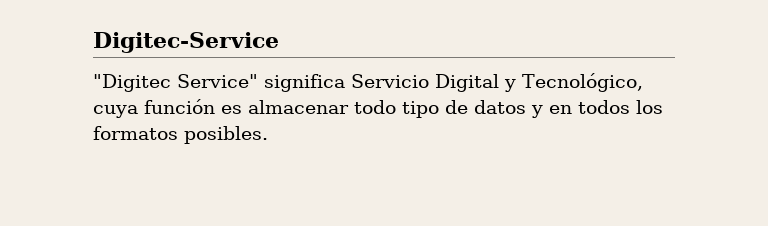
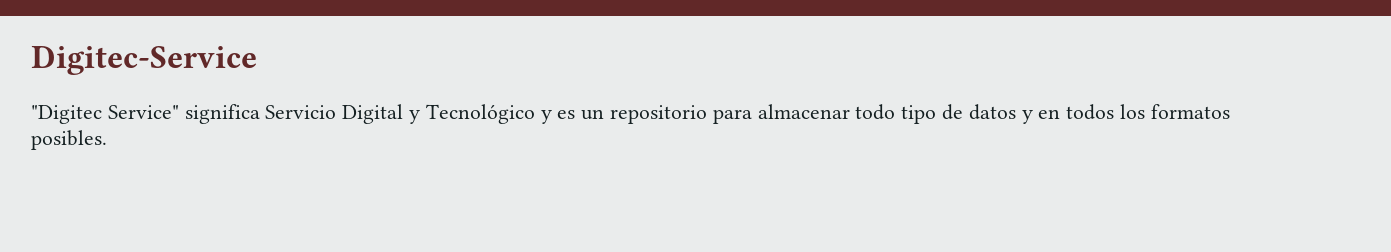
[522,73,643,92] [93,99,242,118] Tecnológico, cuya función es -> [425,104,752,124] Tecnológico y es un repositorio para

